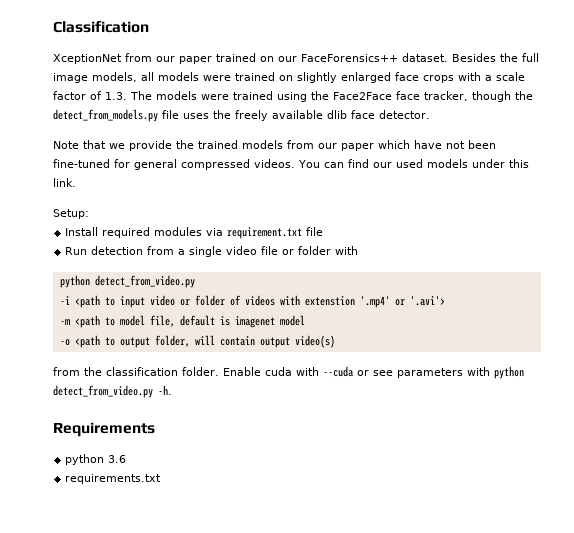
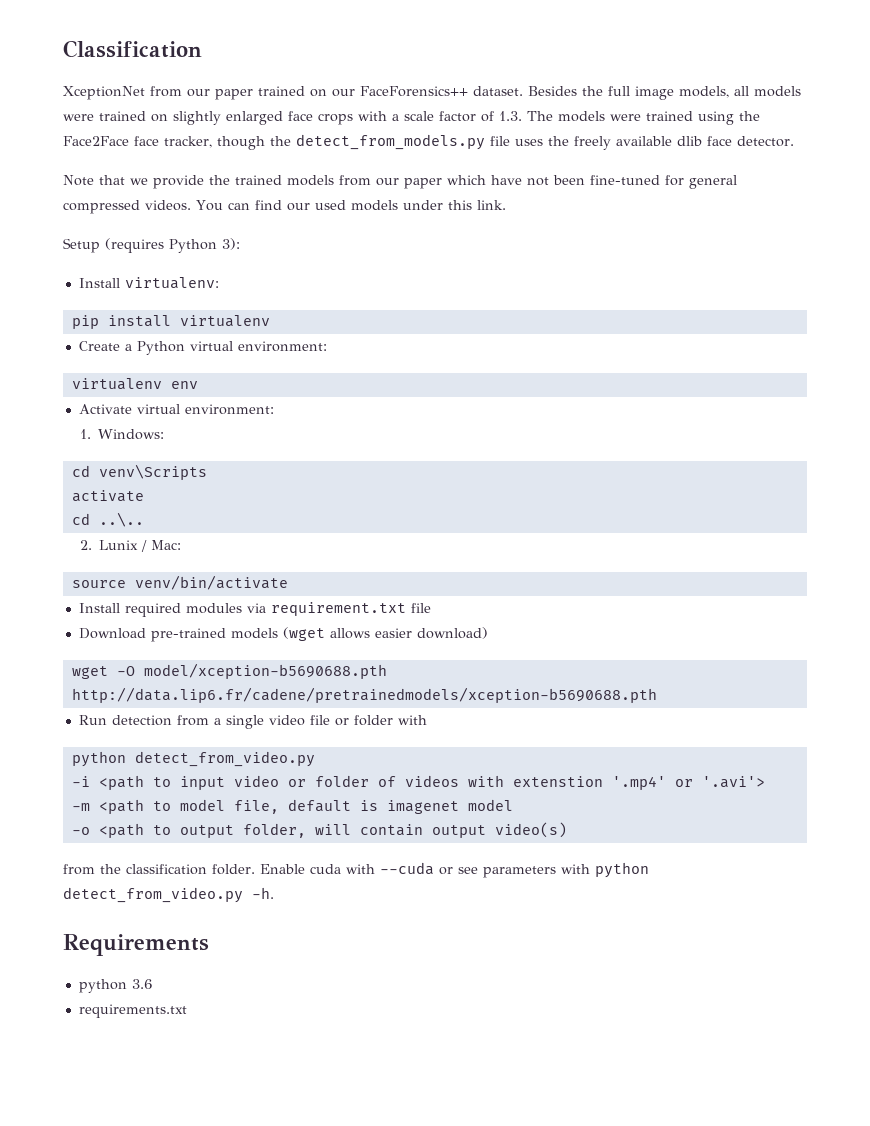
[53,209,89,219] Setup: -> [63,238,240,253] [78,277,219,289] [71,315,270,329] [78,341,327,355] [71,378,198,390] [78,404,274,415] [80,429,165,440] [71,464,207,480] [71,490,144,502] [71,512,144,527] [80,540,182,552] [71,575,288,590] Setup (requires Python 3): // Install virtualenv: // pip install virtualenv // Create a Python virtual environment: // virtualenv env // Activate virtual environment: // 1. Windows: // cd venv\Scripts // activate // cd ..\.. // 2. Lunix / Mac: // source venv/bin/activate
(324, 231) none -> [78,627,488,642] [71,663,387,679] [71,687,657,703] // Download pre-trained models (wget allows easier download) // wget -O model/xception-b5690688.pth http://data.lip6.fr/cadene/pretrainedmodels/xception-b5690688.pth

